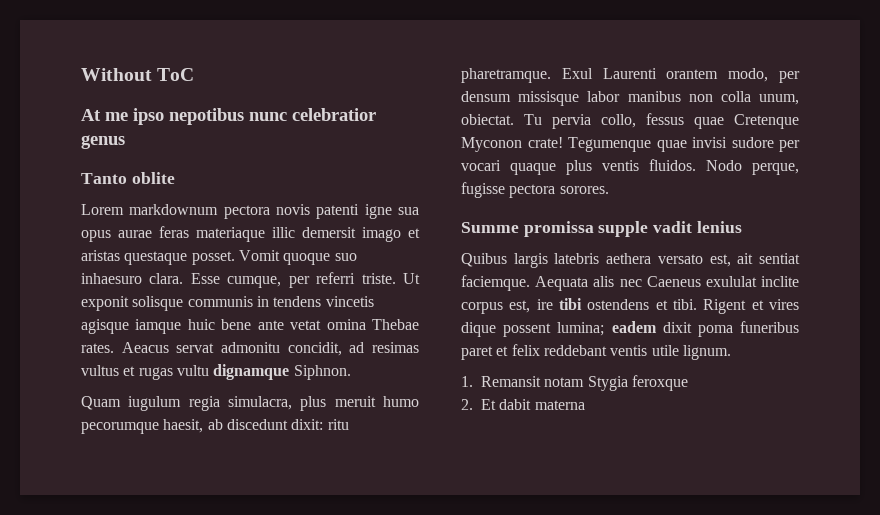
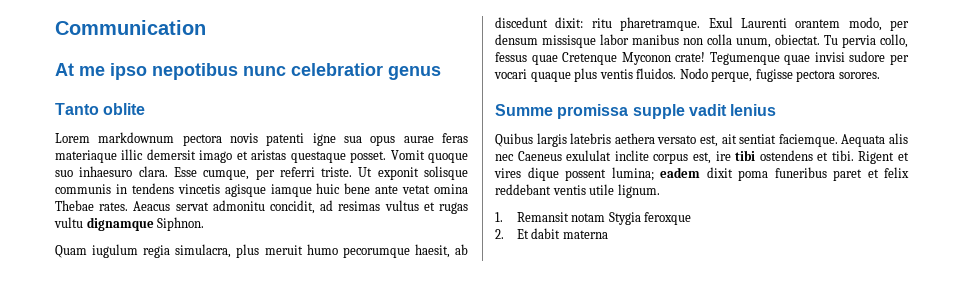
[81,68,195,81] Without ToC -> [55,20,206,35] Communication

